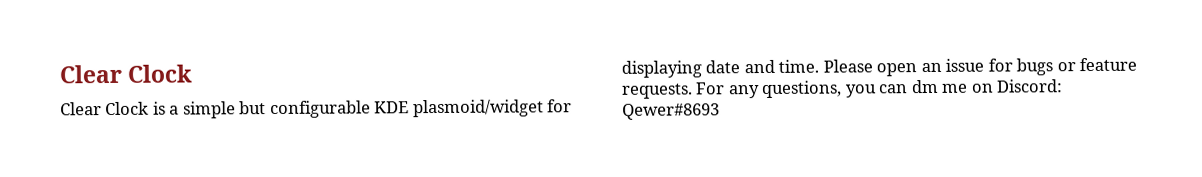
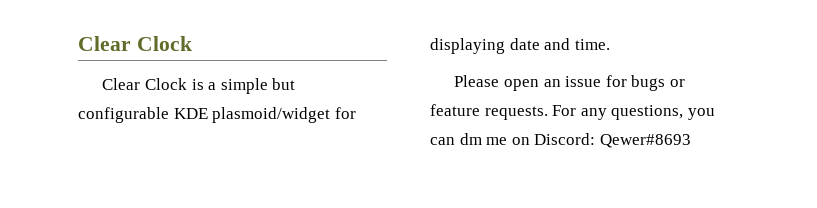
(820, 66) none -> (610, 44) //

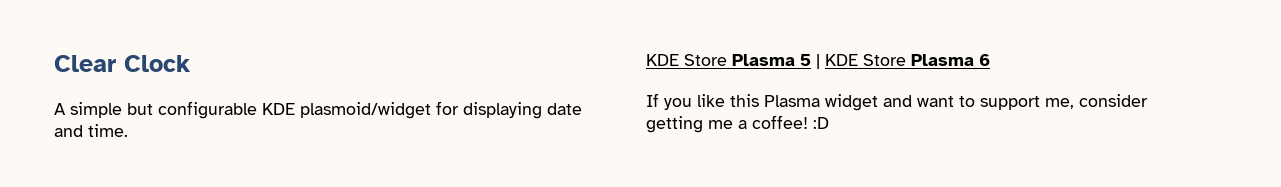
[102,78,217,90] Clear Clock is a -> [54,103,66,115] A
[454,75,686,91] [430,104,715,120] [430,133,691,148] Please open an issue for bugs or feature requests. For any questions, you can dm me on Discord: Qewer#8693 -> [646,54,990,69] [646,93,1148,111] [646,115,829,133] KDE Store Plasma 5 | KDE Store Plasma 6 // If you like this Plasma widget and want to support me, consider getting me a coffee! :D

